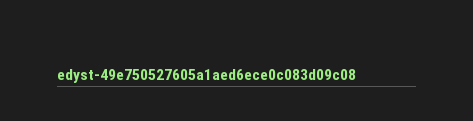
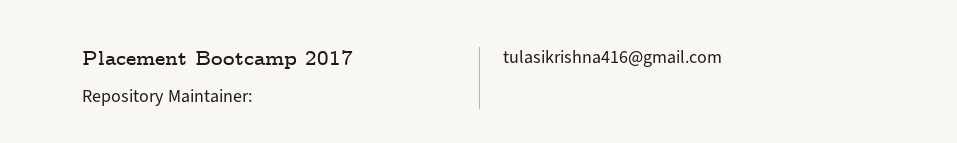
[57,69,356,83] edyst-49e750527605a1aed6ece0c083d09c08 -> [82,50,353,69] [82,89,252,106] [503,50,722,67] Placement Bootcamp 2017 // Repository Maintainer: tulasikrishna416@gmail.com

